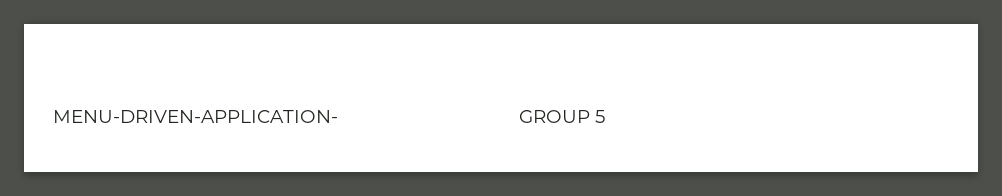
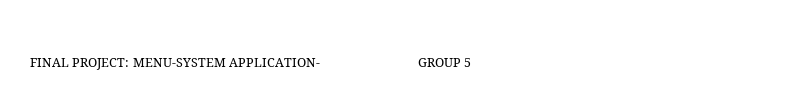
[53,110,338,123] MENU-DRIVEN-APPLICATION- -> [30,58,321,70] FINAL PROJECT: MENU-SYSTEM APPLICATION-

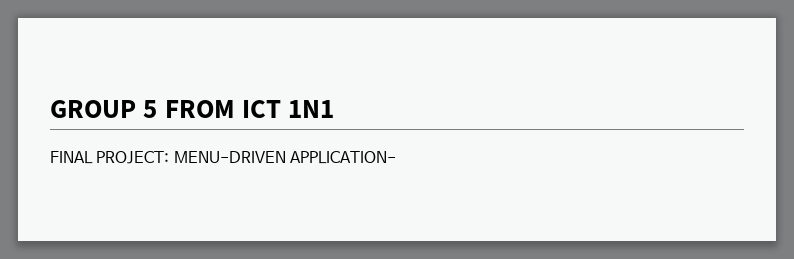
(30, 62) none -> [50,100,335,118] GROUP 5 FROM ICT 1N1 //
[132,58,226,67] MENU-SYSTEM -> [173,151,286,163] MENU-DRIVEN
[418,58,472,67] // GROUP 5 -> (396, 157) none

